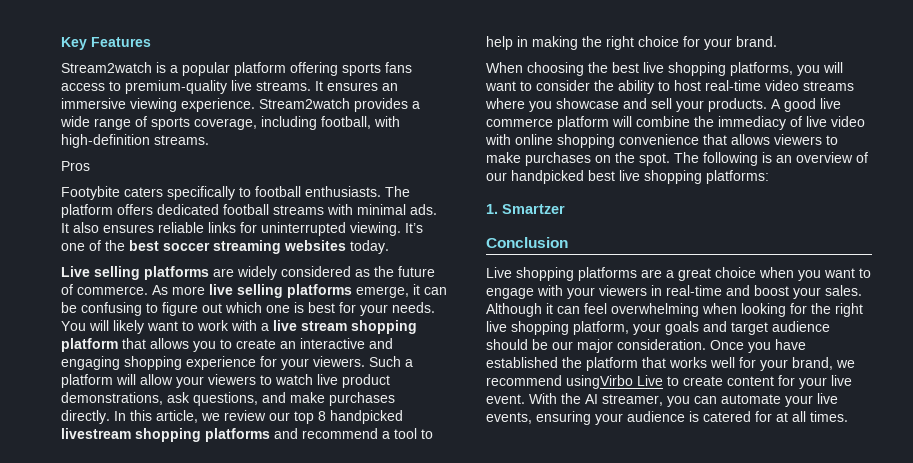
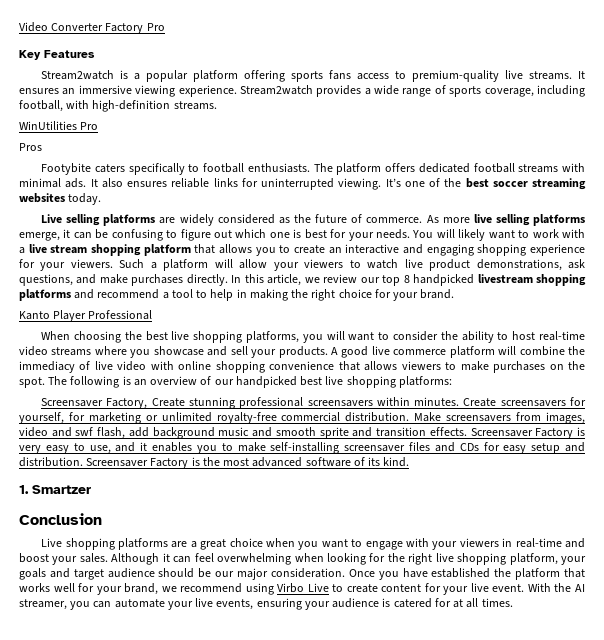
(61, 43) none -> [19,22,165,34] Video Converter Factory Pro //
(209, 140) none -> [19,121,99,130] // WinUtilities Pro
(777, 41) none -> [19,310,153,322] // Kanto Player Professional
(769, 177) none -> [41,397,586,409] [19,412,586,424] [19,427,585,439] [19,442,585,454] [19,457,410,469] // Screensaver Factory, Create stunning professional screensavers within minutes. Create screensavers for yourself, for marketing or unlimited royalty-free commercial distribution. Make screensavers from images, video and swf flash, add background music and smooth sprite and transition effects. Screensaver Factory is very easy to use, and it enables you to make self-installing screensaver files and CDs for easy setup and distribution. Screensaver Factory is the most advanced software of its kind.
[566,375,633,389] usingVirbo -> [245,583,305,595] using Virbo

